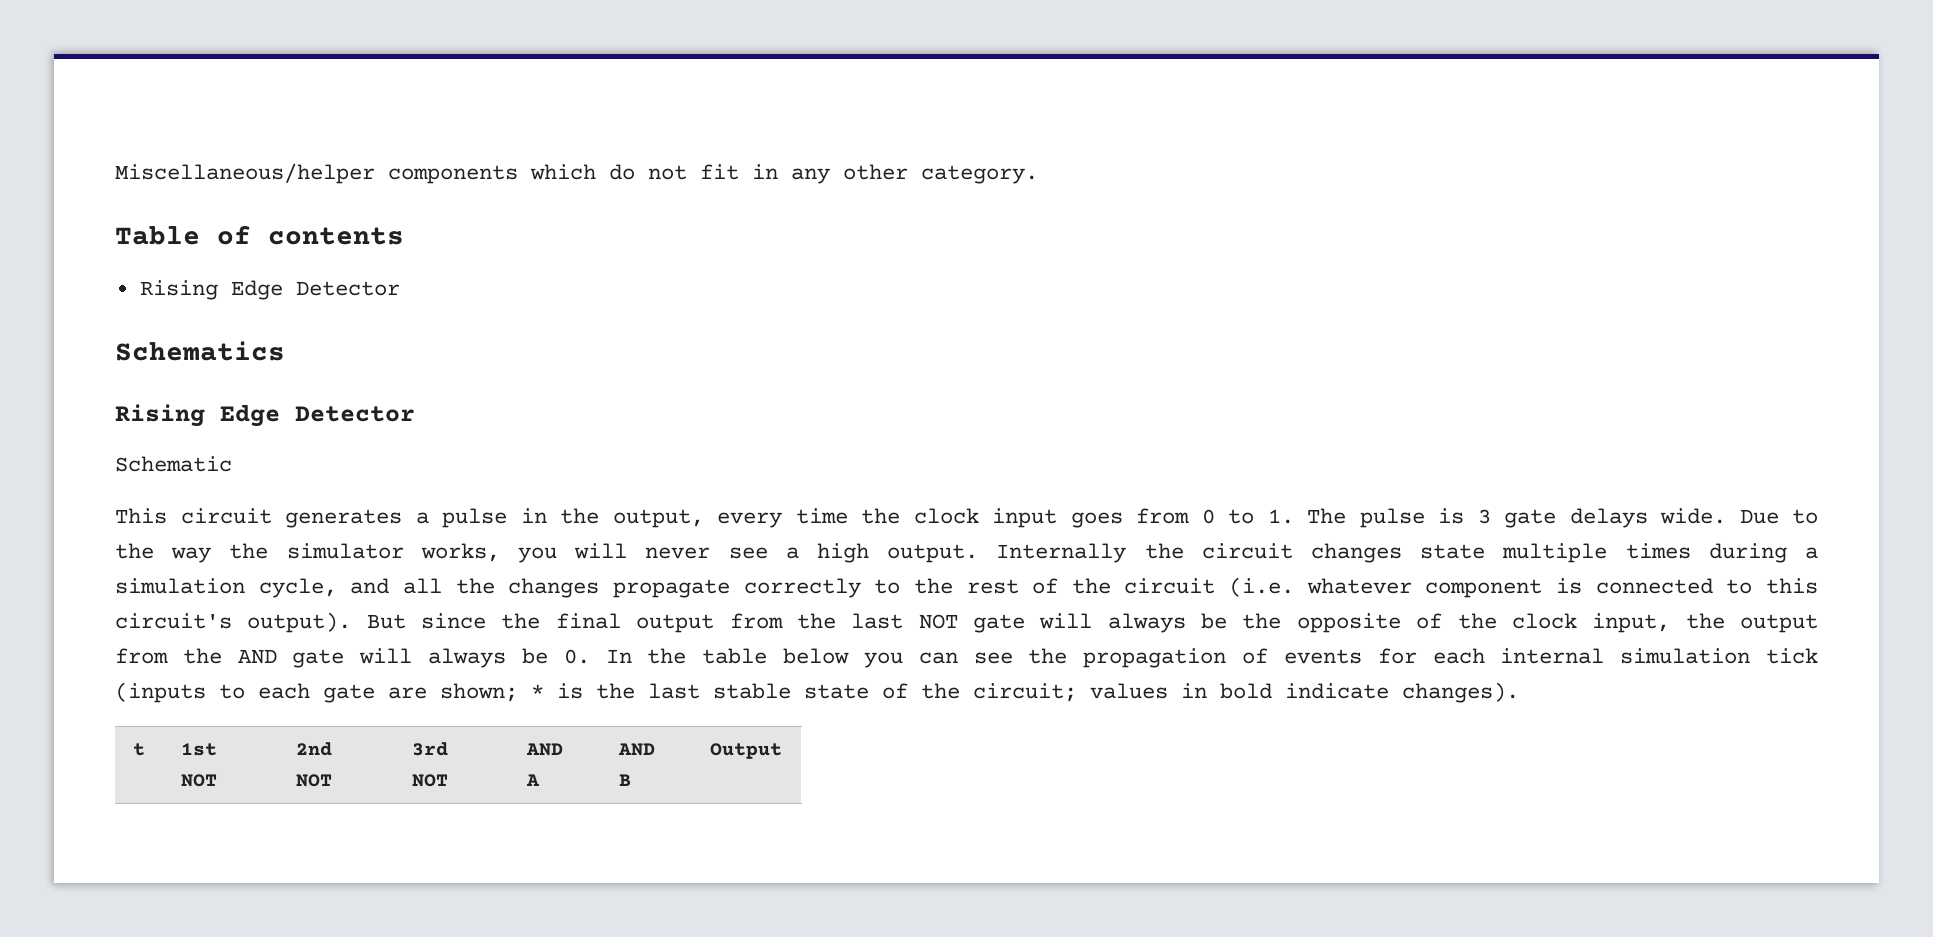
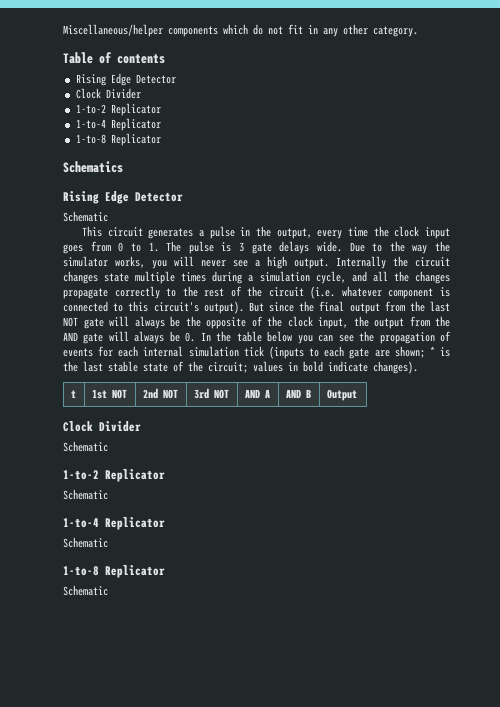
(400, 288) none -> [75,88,141,99] [75,103,161,116] [75,118,161,131] [75,133,161,146] // Clock Divider // 1-to-2 Replicator // 1-to-4 Replicator // 1-to-8 Replicator
(782, 751) none -> [63,421,141,432] [63,441,108,452] [63,469,165,482] [63,489,108,500] [63,517,165,530] [63,537,108,548] [63,565,165,578] [63,585,108,596] // Clock Divider // Schematic // 1-to-2 Replicator // Schematic // 1-to-4 Replicator // Schematic // 1-to-8 Replicator // Schematic

